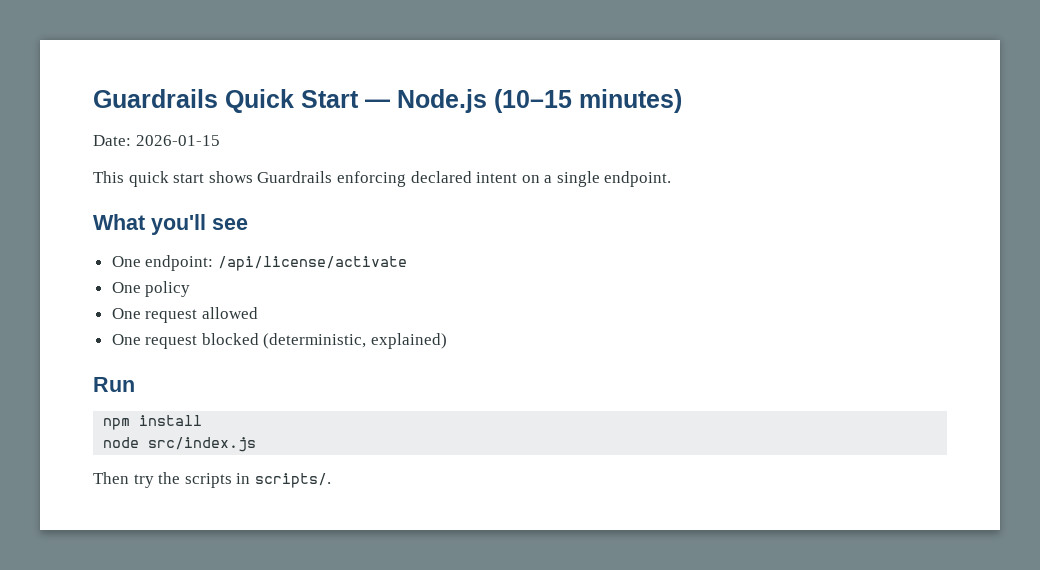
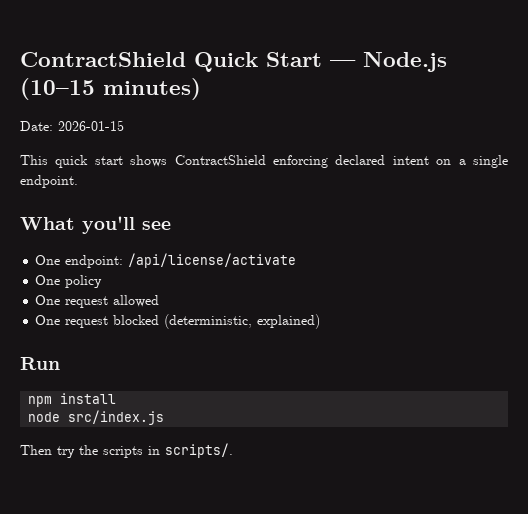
[93,89,218,108] Guardrails -> [20,52,186,67] ContractShield
[257,171,333,183] Guardrails -> [174,155,266,165] ContractShield

